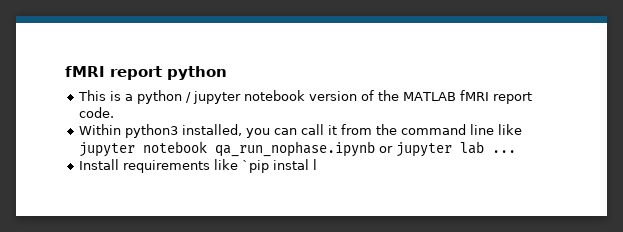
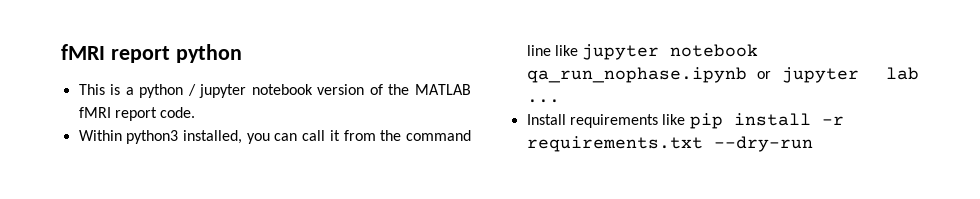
[242,159,318,173] `pip instal l -> [689,113,844,129] [526,136,813,152] pip install -r requirements.txt --dry-run

